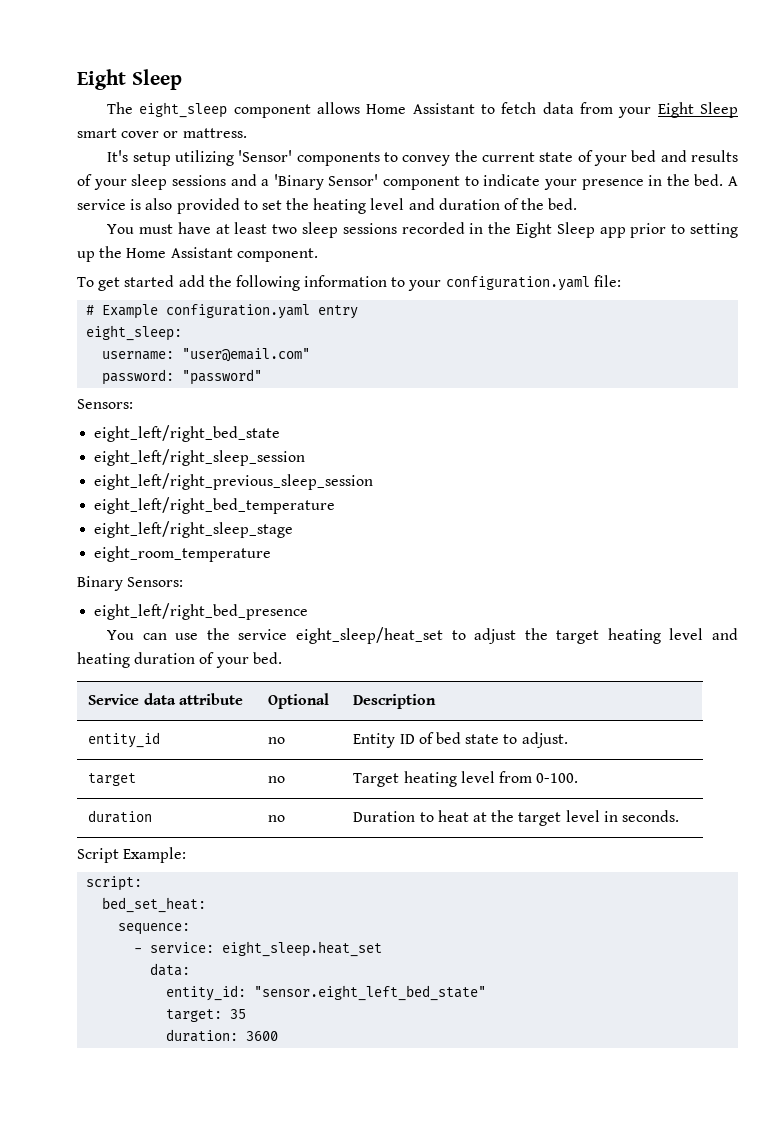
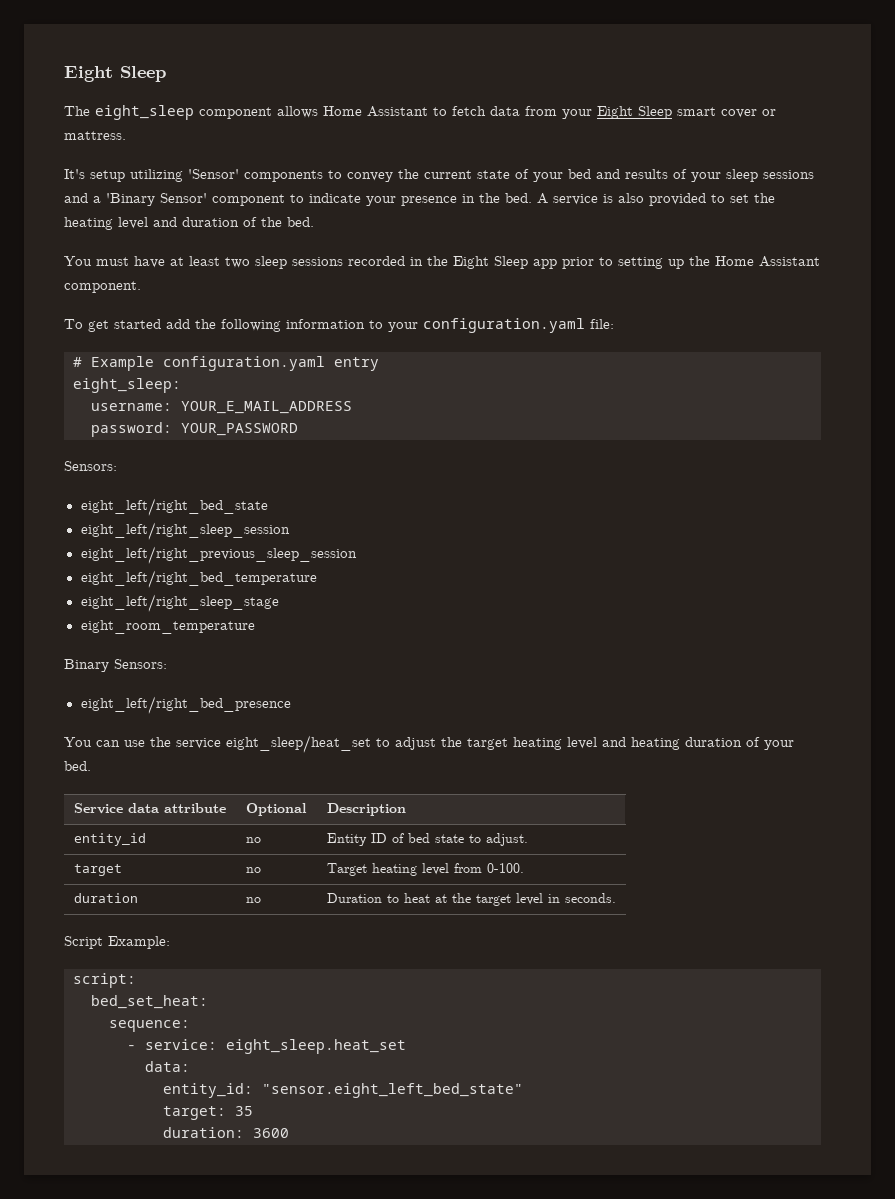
[182,348,311,362] "user@email.com" -> [181,401,352,414] YOUR_E_MAIL_ADDRESS
[182,369,263,385] "password" -> [181,423,298,436] YOUR_PASSWORD

